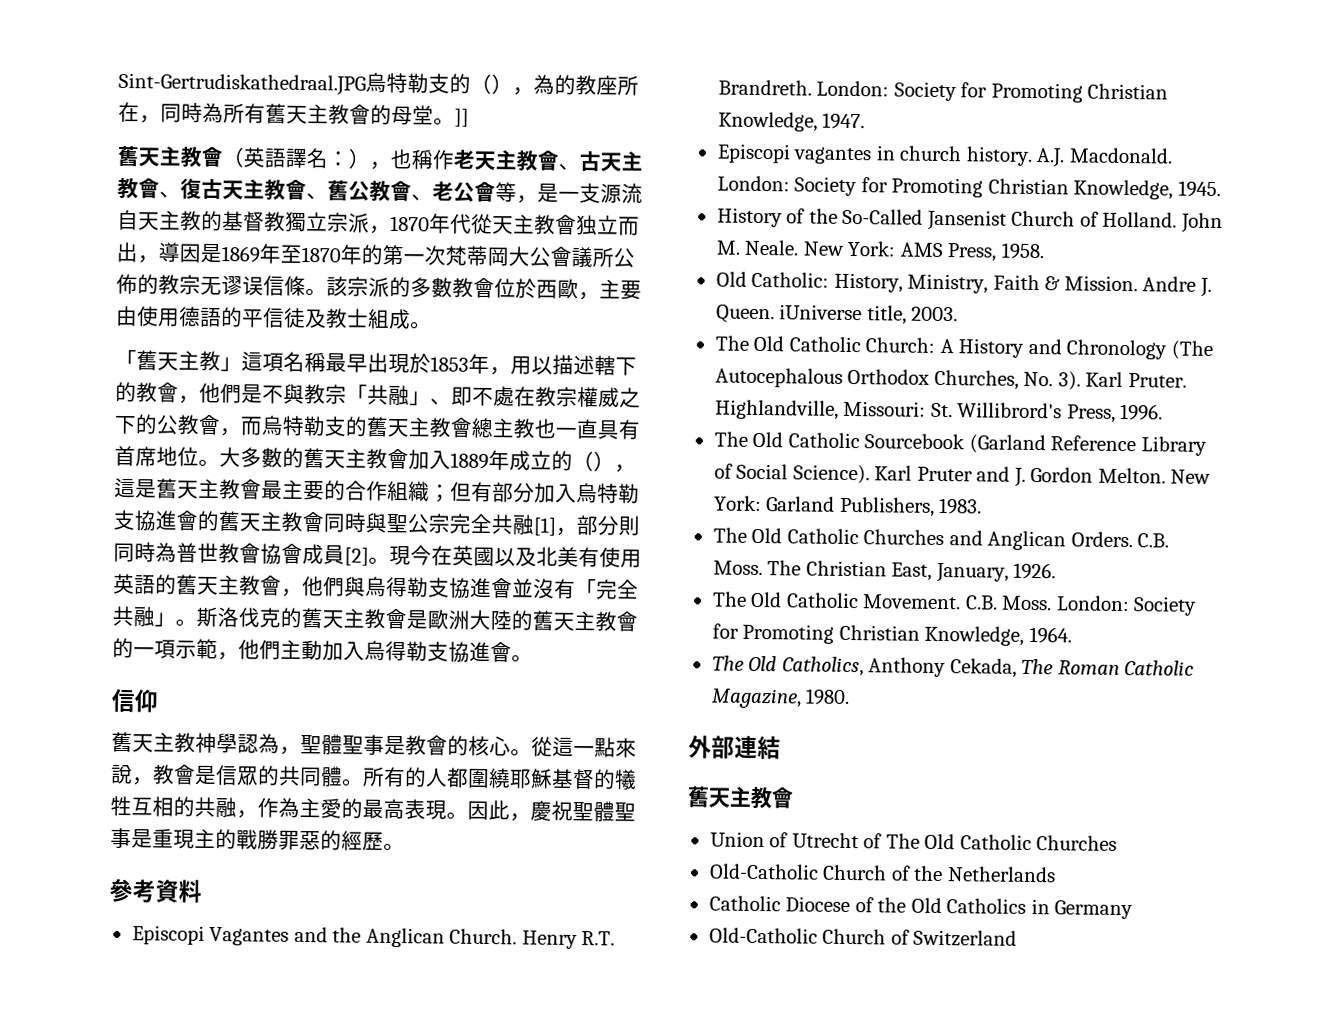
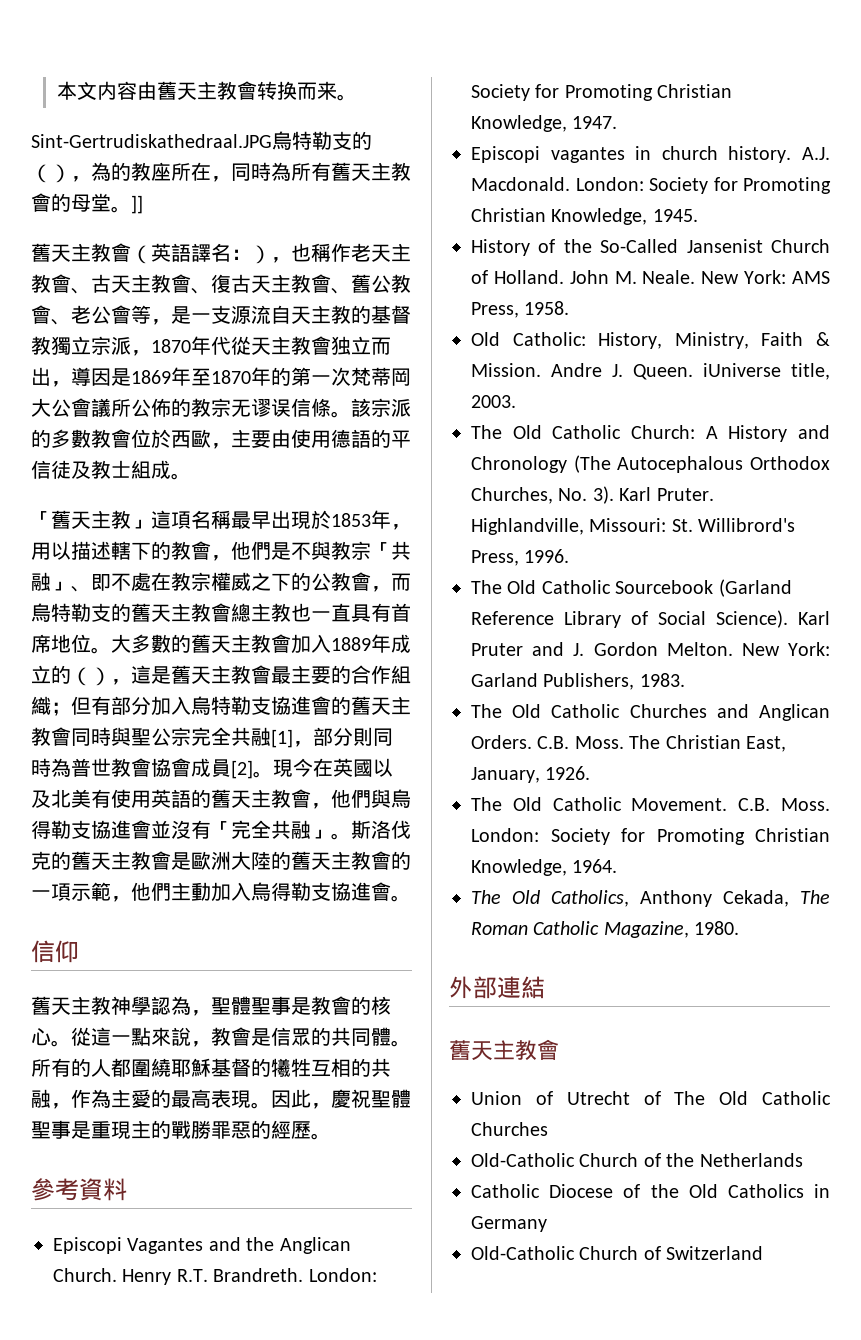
(118, 84) none -> [57,81,358,101] 本文内容由舊天主教會转换而来。 //

